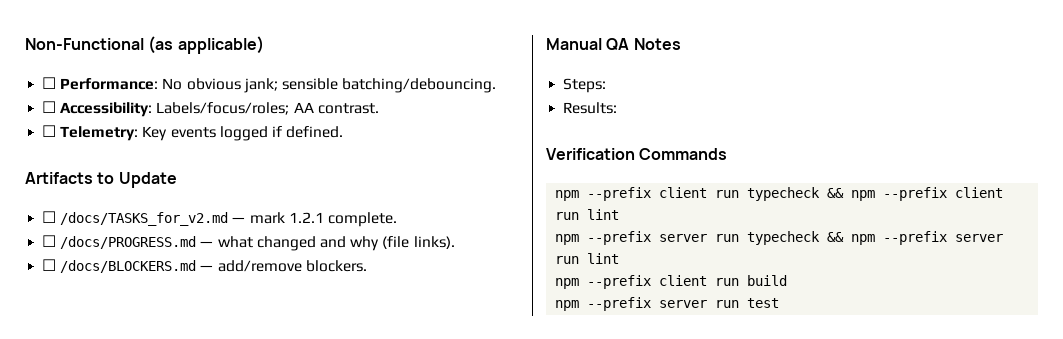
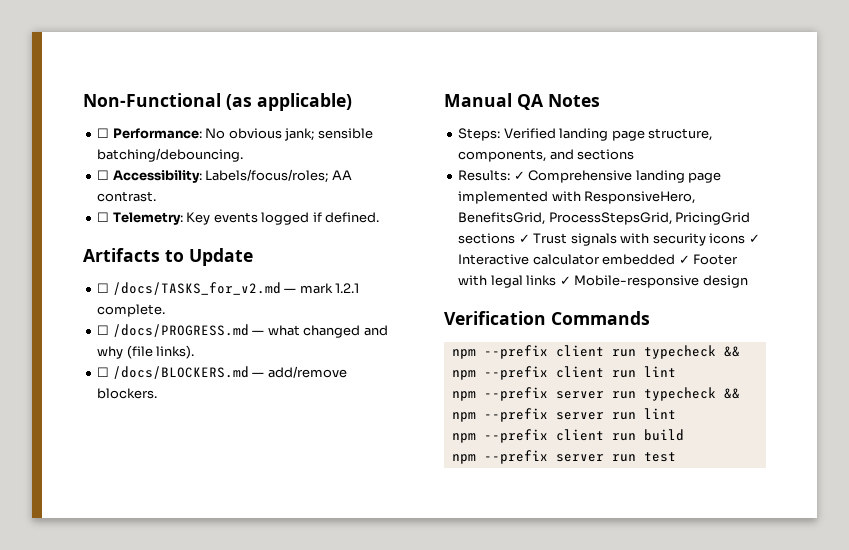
[563,102,618,114] // Results: -> [503,128,713,141] [458,149,635,162] [458,170,722,183] [458,191,696,204] [458,212,751,225] [458,233,760,246] [458,254,739,265] [458,275,748,288] Verified landing page structure, components, and sections // Results: ✓ Comprehensive landing page implemented with ResponsiveHero, BenefitsGrid, ProcessStepsGrid, PricingGrid sections ✓ Trust signals with security icons ✓ Interactive calculator embedded ✓ Footer with legal links ✓ Mobile-responsive design

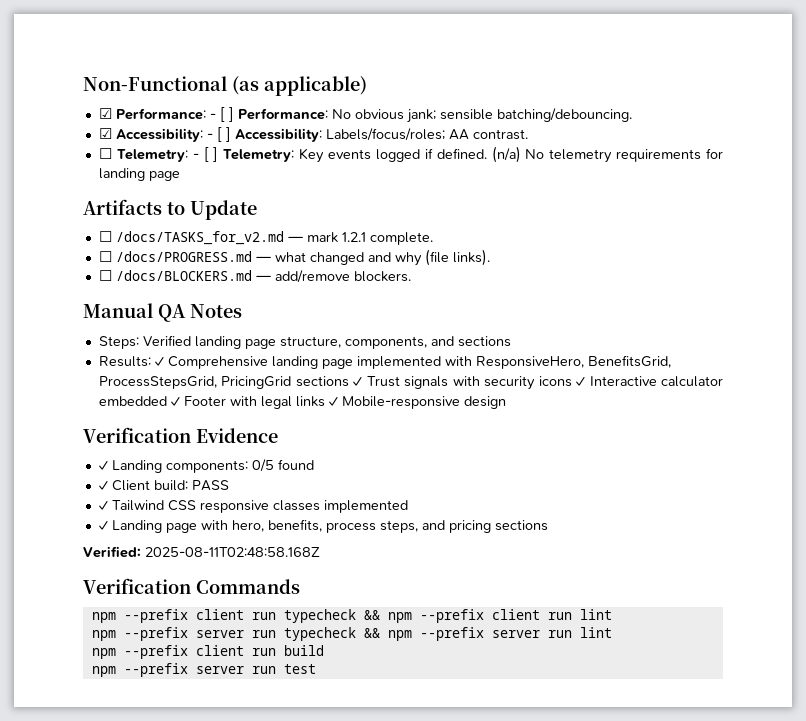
[97,128,110,138] ☐ -> [98,107,234,122] ☑ Performance: - [ ]
[97,170,110,180] ☐ -> [98,127,231,142] ☑ Accessibility: - [ ]
(183, 218) none -> [192,147,295,162] - [ ] Telemetry:
(380, 217) none -> [491,146,723,163] [98,168,180,181] (n/a) No telemetry requirements for landing page
(748, 281) none -> [83,427,278,443] [98,459,314,473] [98,480,229,491] [98,500,408,513] [98,519,548,533] [83,546,320,558] // Verification Evidence // ✓ Landing components: 0/5 found // ✓ Client build: PASS // ✓ Tailwind CSS responsive classes implemented // ✓ Landing page with hero, benefits, process steps, and pricing sections // Verified: 2025-08-11T02:48:58.168Z

